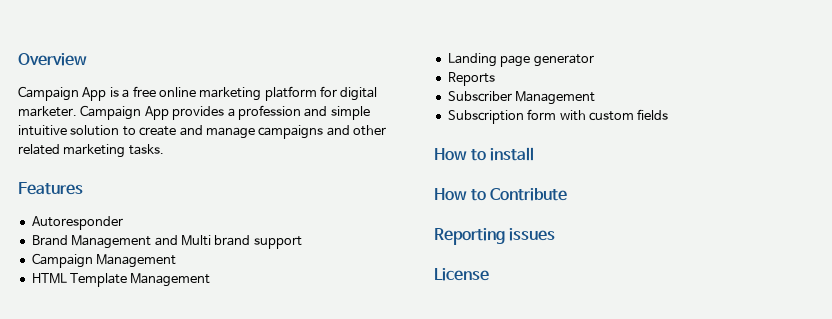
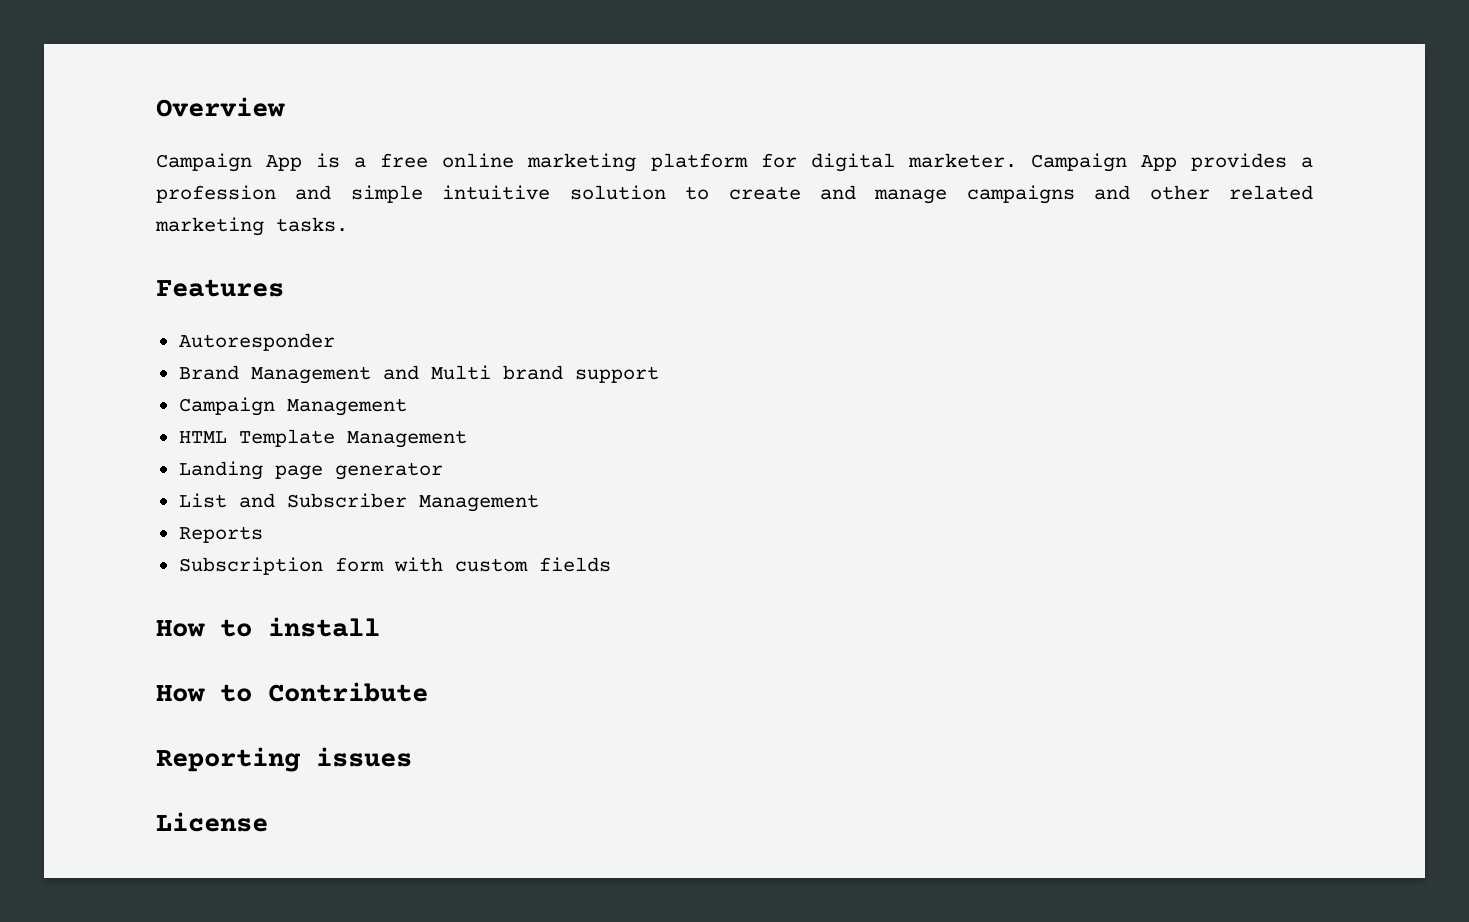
[447,72,495,86] Reports // -> [178,493,275,508] List and
(596, 98) none -> [178,526,263,543] // Reports

